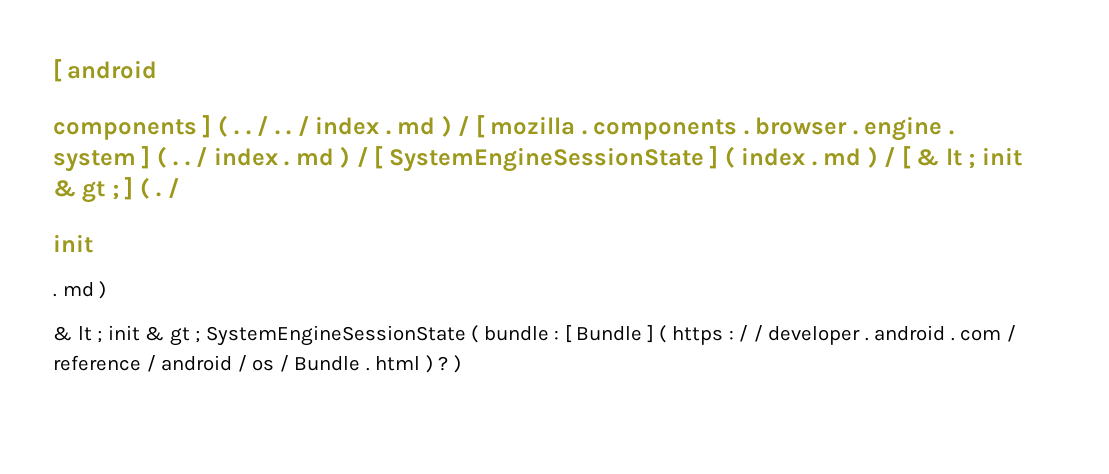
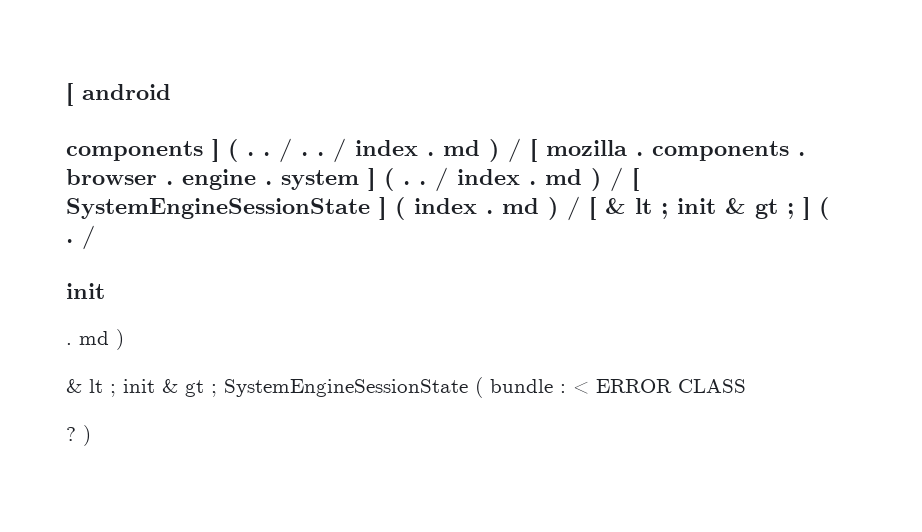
[564,325,1016,345] [53,355,433,373] [ Bundle ] ( https : / / developer . android . com / reference / android / os / Bundle . html ) -> [573,379,746,394] < ERROR CLASS //

